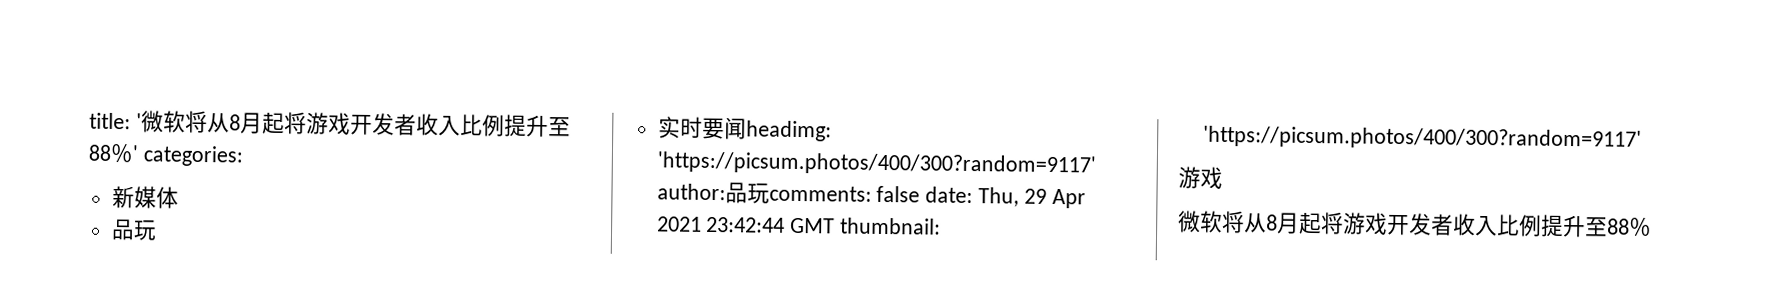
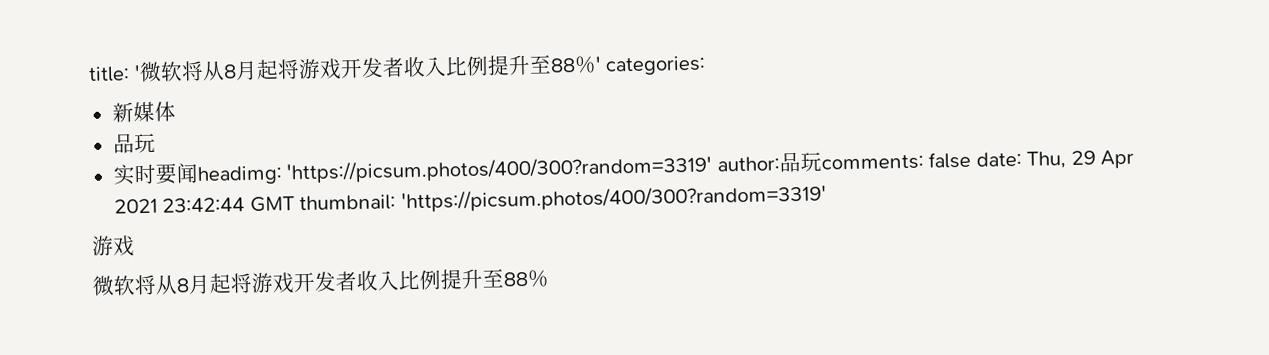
[656,151,1096,177] 'https://picsum.photos/400/300?random=9117' -> [286,155,713,184] 'https://picsum.photos/400/300?random=3319'
[1202,125,1642,151] 'https://picsum.photos/400/300?random=9117' -> [400,184,827,213] 'https://picsum.photos/400/300?random=3319'

